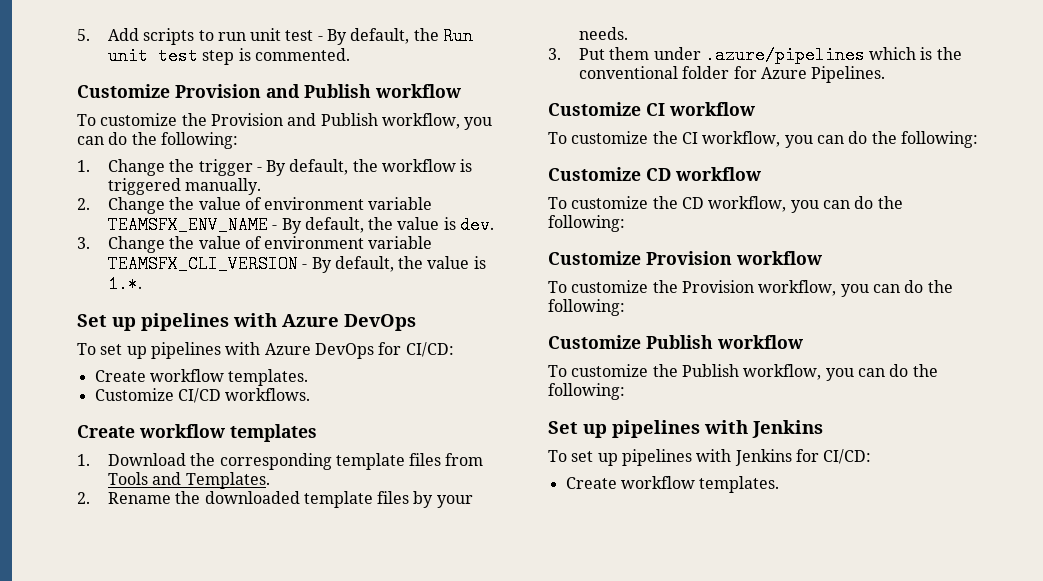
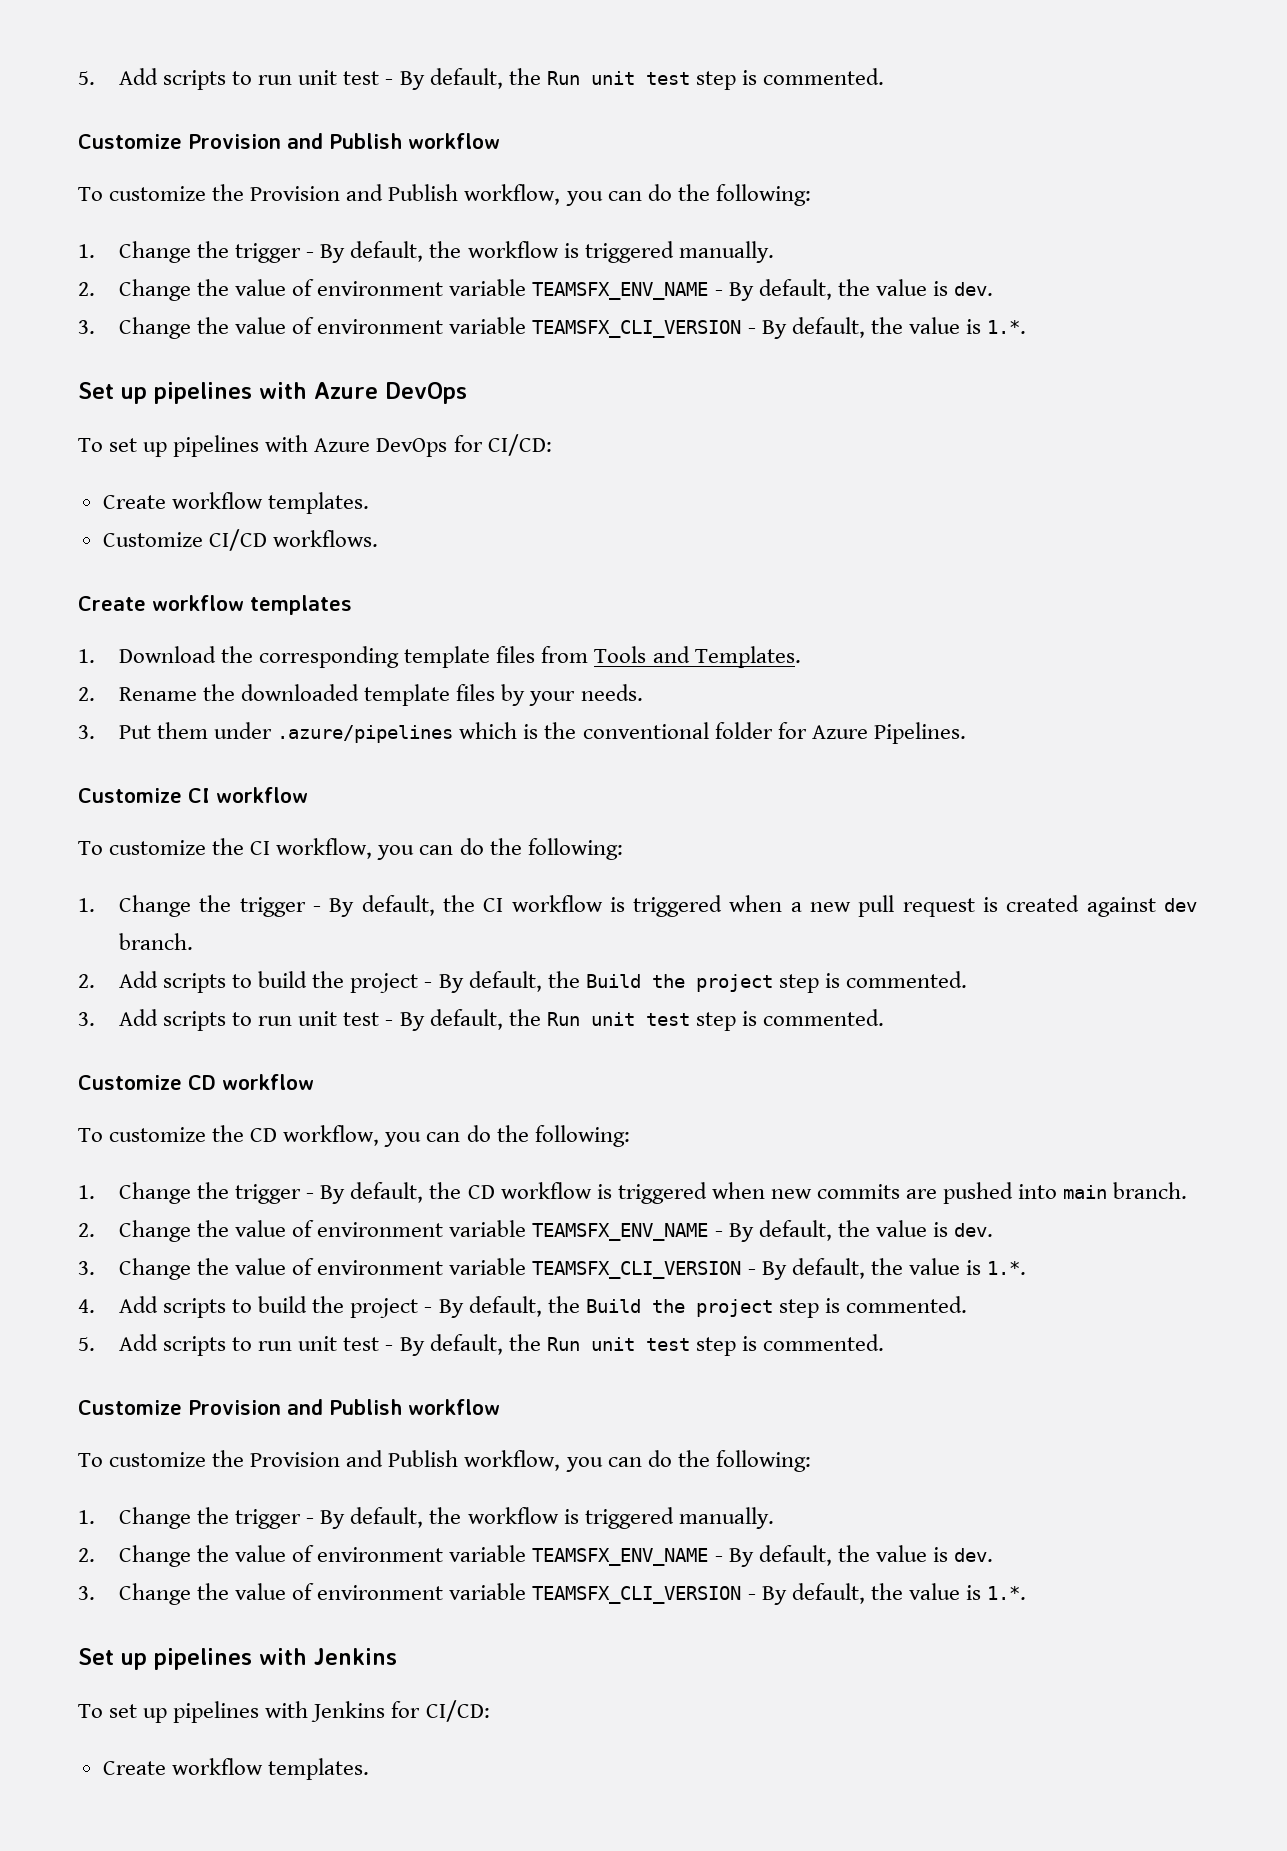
(978, 139) none -> [78,895,1198,917] [118,933,193,950] [78,971,967,993] [78,1009,884,1031] // 1. Change the trigger - By default, the CI workflow is triggered when a new pull request is created against dev branch. // 2. Add scripts to build the project - By default, the Build the project step is commented. // 3. Add scripts to run unit test - By default, the Run unit test step is commented.
[548,251,822,265] [548,280,953,297] [548,299,625,316] [548,335,803,349] [548,364,938,381] [548,383,625,400] // Customize Provision workflow // To customize the Provision workflow, you can do the following: // Customize Publish workflow // To customize the Publish workflow, you can do the following: -> [78,1182,1188,1204] [78,1220,993,1242] [78,1258,1026,1280] [78,1296,967,1318] [78,1334,884,1356] [78,1399,500,1415] [78,1450,811,1472] [78,1507,774,1529] [78,1545,993,1567] [78,1583,1026,1605] // 1. Change the trigger - By default, the CD workflow is triggered when new commits are pushed into main branch. // 2. Change the value of environment variable TEAMSFX_ENV_NAME - By default, the value is dev. // 3. Change the value of environment variable TEAMSFX_CLI_VERSION - By default, the value is 1.*. // 4. Add scripts to build the project - By default, the Build the project step is commented. // 5. Add scripts to run unit test - By default, the Run unit test step is commented. // Customize Provision and Publish workflow // To customize the Provision and Publish workflow, you can do the following: // 1. Change the trigger - By default, the workflow is triggered manually. // 2. Change the value of environment variable TEAMSFX_ENV_NAME - By default, the value is dev. // 3. Change the value of environment variable TEAMSFX_CLI_VERSION - By default, the value is 1.*.

